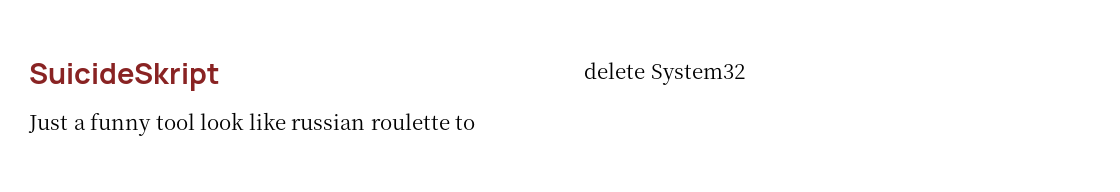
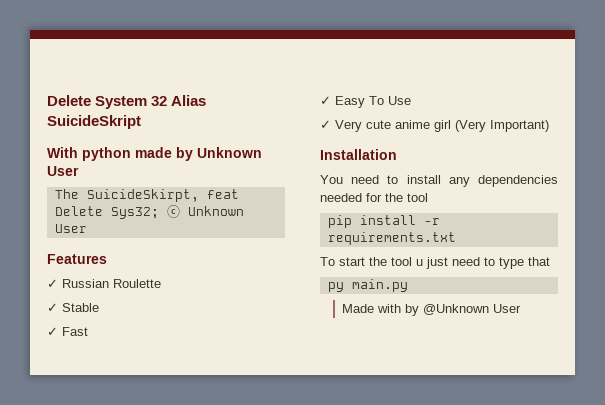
[29,63,220,91] [28,112,476,136] [584,62,745,85] SuicideSkript // Just a funny tool look like russian roulette to delete System32 -> [47,95,207,109] [47,115,141,129] [47,147,262,161] [47,166,79,176] [54,189,239,202] [54,205,244,219] [54,224,87,233] [47,254,107,264] [47,279,161,288] [47,303,99,312] [47,327,88,336] [320,96,411,108] [320,120,549,132] [320,149,397,160] [320,175,558,187] [320,193,428,202] [327,215,440,228] [327,232,456,245] [320,257,550,269] [327,279,408,292] [342,304,522,316] Delete System 32 Alias SuicideSkript // With python made by Unknown User // The SuicideSkirpt, feat Delete Sys32; ⓒ Unknown User // Features // ✓ Russian Roulette // ✓ Stable // ✓ Fast // ✓ Easy To Use // ✓ Very cute anime girl (Very Important) // Installation // You need to install any dependencies needed for the tool // pip install -r requirements.txt // To start the tool u just need to type that // py main.py // Made with by @Unknown User

